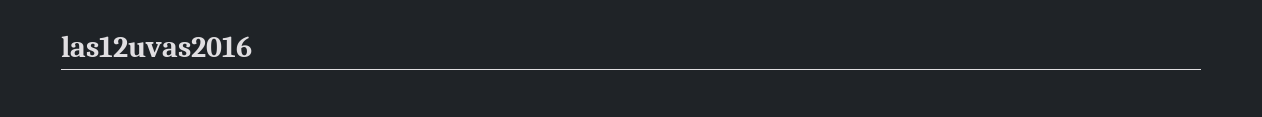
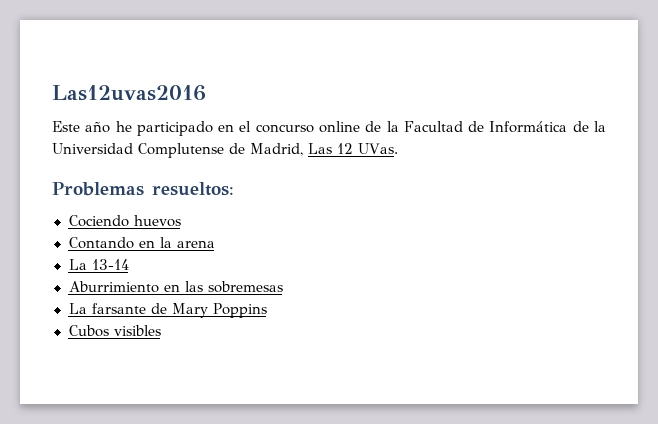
[61,35,252,57] las12uvas2016 -> [52,85,206,101] [52,121,606,136] [52,143,398,158] [52,182,234,196] [68,215,181,227] [68,237,215,249] [68,259,129,270] [68,281,283,293] [68,303,267,318] [68,325,161,337] Las12uvas2016 // Este año he participado en el concurso online de la Facultad de Informática de la Universidad Complutense de Madrid, Las 12 UVas. // Problemas resueltos: // Cociendo huevos // Contando en la arena // La 13-14 // Aburrimiento en las sobremesas // La farsante de Mary Poppins // Cubos visibles

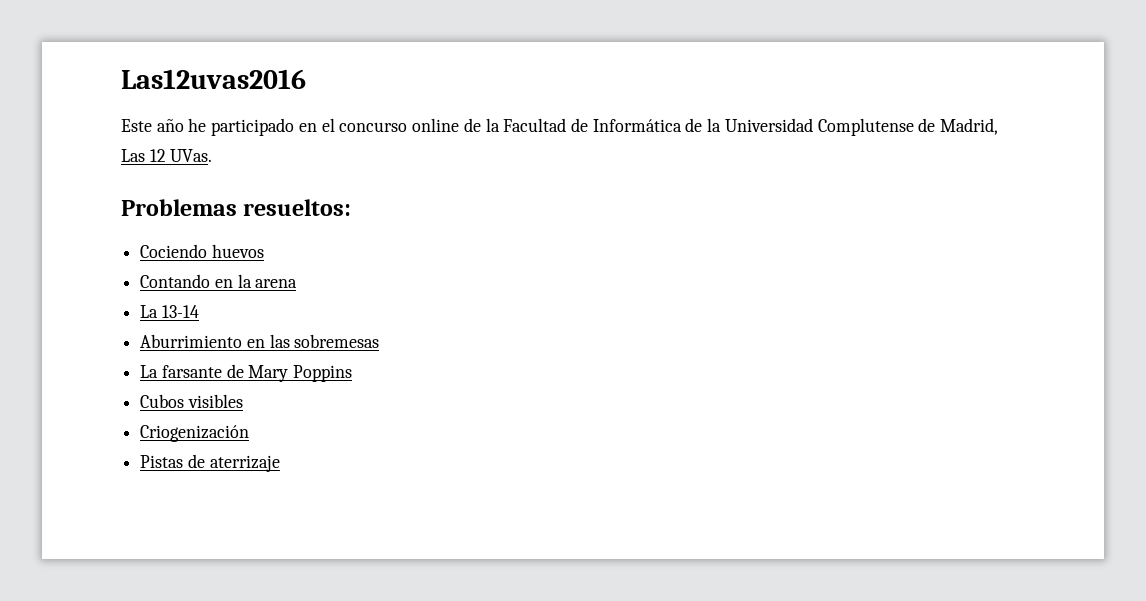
(161, 330) none -> [140,425,250,442] [140,454,280,472] // Criogenización // Pistas de aterrizaje

